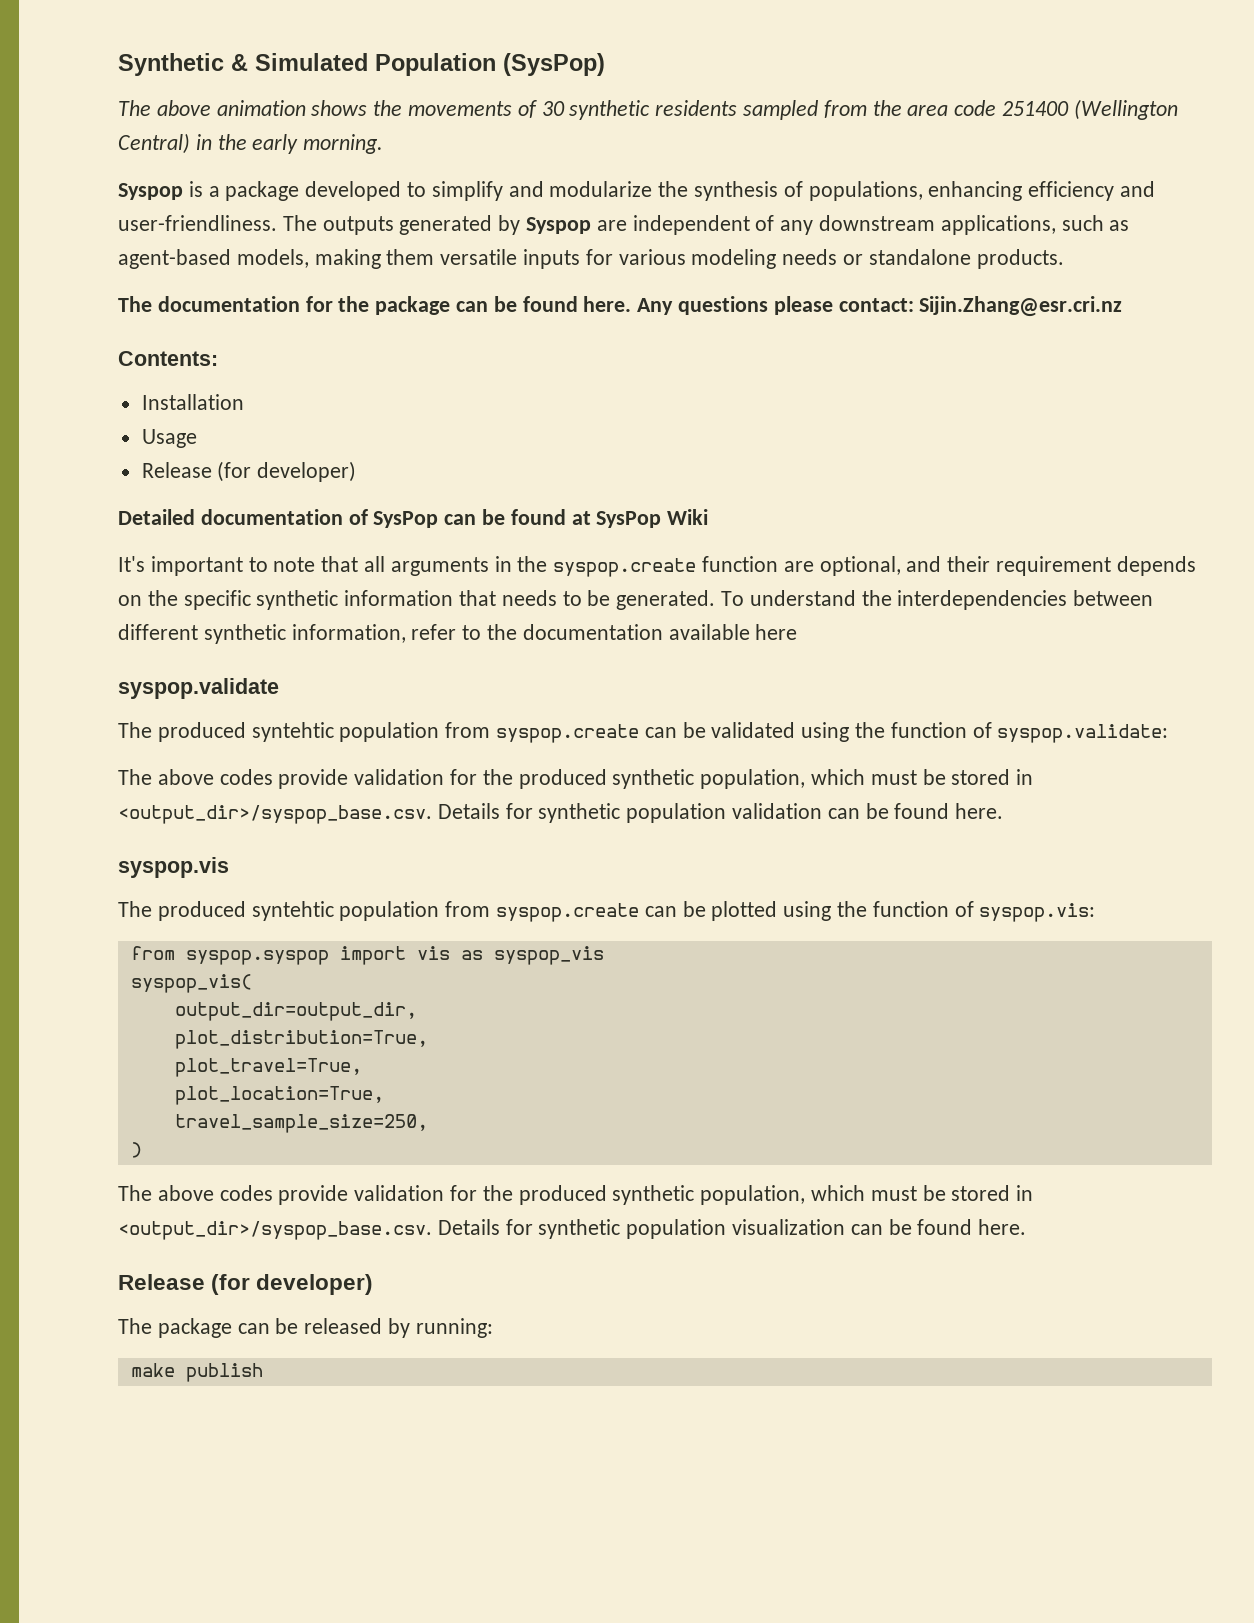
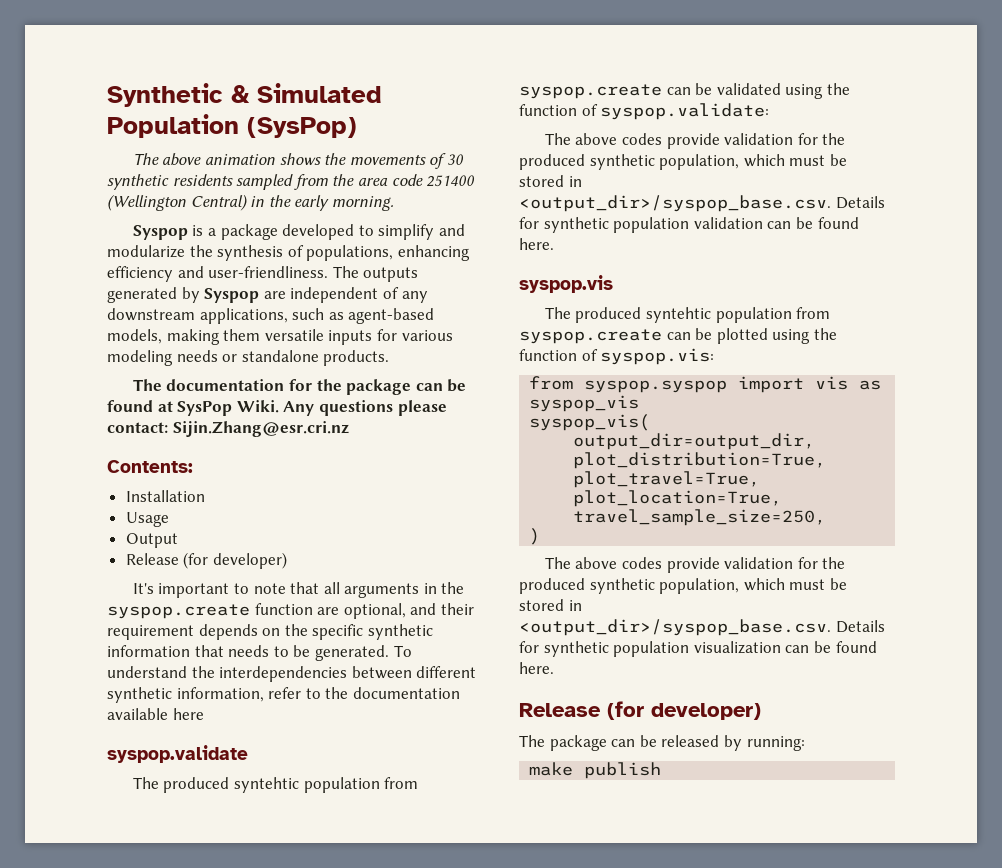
[583,296,632,312] here. -> [157,400,279,416] at SysPop Wiki.
[141,461,357,482] [118,509,709,528] // Release (for developer) // Detailed documentation of SysPop can be found at SysPop Wiki -> [125,533,178,548] [125,552,287,569] // Output // Release (for developer)

